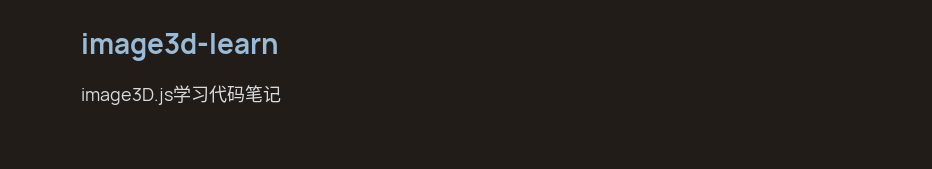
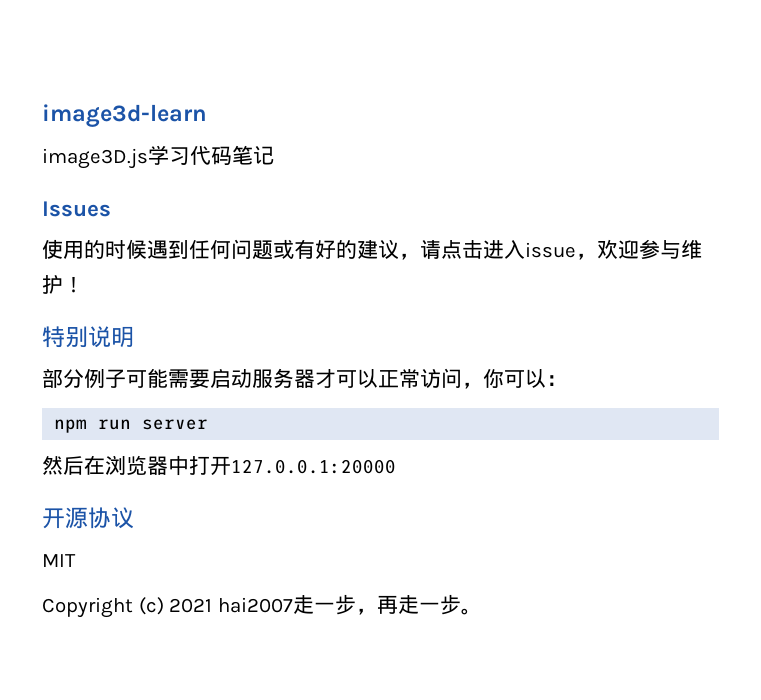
(281, 94) none -> [42,201,111,217] [42,239,702,260] [42,275,84,294] [42,326,134,348] [42,368,567,389] [54,419,209,433] [42,455,396,476] [42,507,134,529] [42,554,76,567] [42,594,482,618] // Issues // 使用的时候遇到任何问题或有好的建议，请点击进入issue，欢迎参与维护！ // 特别说明 // 部分例子可能需要启动服务器才可以正常访问，你可以： // npm run server // 然后在浏览器中打开127.0.0.1:20000 // 开源协议 // MIT // Copyright (c) 2021 hai2007走一步，再走一步。

